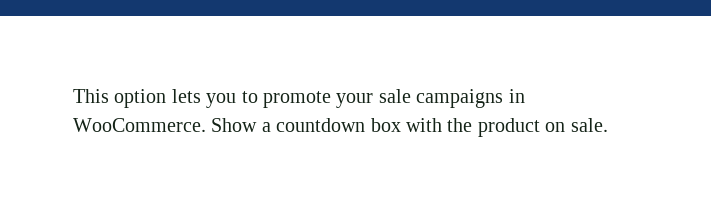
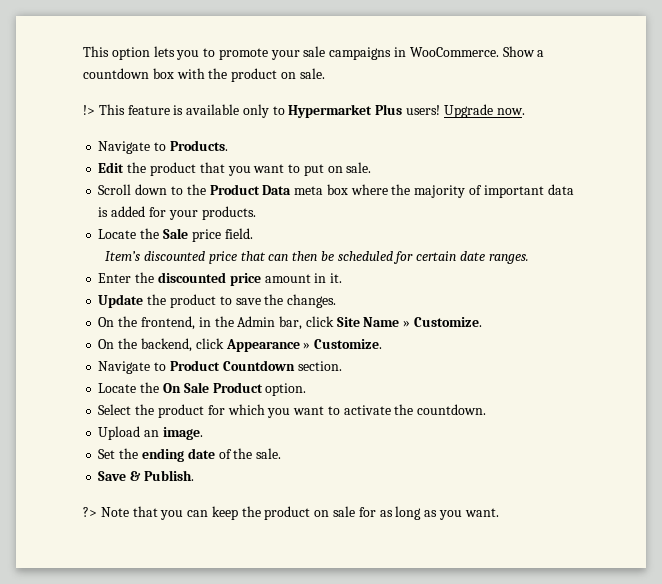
(608, 125) none -> [83,104,525,118] [98,140,228,154] [98,162,372,176] [98,184,574,198] [98,206,256,220] [98,228,253,242] [105,251,529,264] [98,272,343,286] [98,294,337,308] [98,316,482,330] [98,338,383,352] [98,360,342,374] [98,382,307,396] [98,404,487,418] [98,426,203,440] [98,448,282,462] [98,470,194,481] [83,506,499,520] // !> This feature is available only to Hypermarket Plus users! Upgrade now. // Navigate to Products. // Edit the product that you want to put on sale. // Scroll down to the Product Data meta box where the majority of important data is added for your products. // Locate the Sale price field. // Item’s discounted price that can then be scheduled for certain date ranges. // Enter the discounted price amount in it. // Update the product to save the changes. // On the frontend, in the Admin bar, click Site Name » Customize. // On the backend, click Appearance » Customize. // Navigate to Product Countdown section. // Locate the On Sale Product option. // Select the product for which you want to activate the countdown. // Upload an image. // Set the ending date of the sale. // Save & Publish. // ?> Note that you can keep the product on sale for as long as you want.

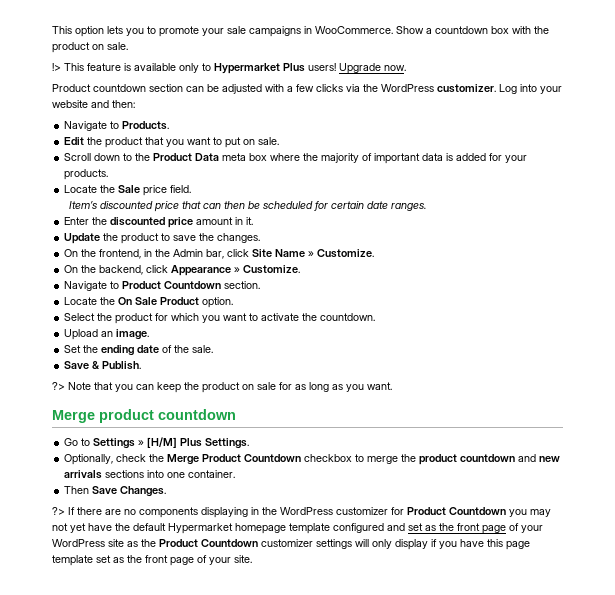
(525, 111) none -> [52,84,562,94] [52,100,135,108] // Product countdown section can be adjusted with a few clicks via the WordPress customizer. Log into your website and then:
(499, 512) none -> [52,409,236,423] [64,437,250,449] [64,454,561,465] [64,470,236,479] [64,486,167,497] [52,507,551,518] [52,523,543,534] [52,539,530,550] [52,555,252,566] // Merge product countdown // Go to Settings » [H/M] Plus Settings. // Optionally, check the Merge Product Countdown checkbox to merge the product countdown and new arrivals sections into one container. // Then Save Changes. // ?> If there are no components displaying in the WordPress customizer for Product Countdown you may not yet have the default Hypermarket homepage template configured and set as the front page of your WordPress site as the Product Countdown customizer settings will only display if you have this page template set as the front page of your site.

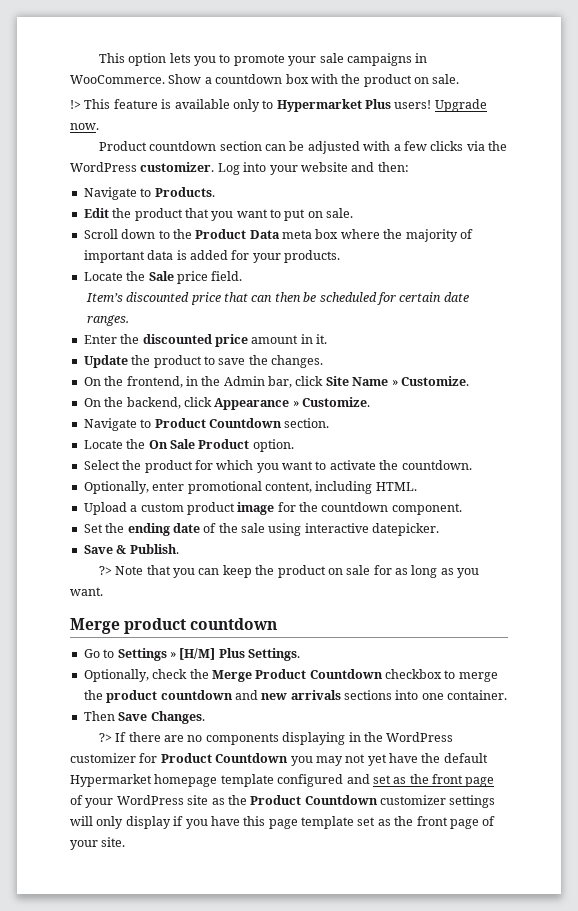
[64,329,150,340] Upload an image. -> [83,481,417,494] [83,502,462,515] Optionally, enter promotional content, including HTML. // Upload a custom product image for the countdown component.
[192,345,214,353] sale. -> [241,523,440,536] sale using interactive datepicker.

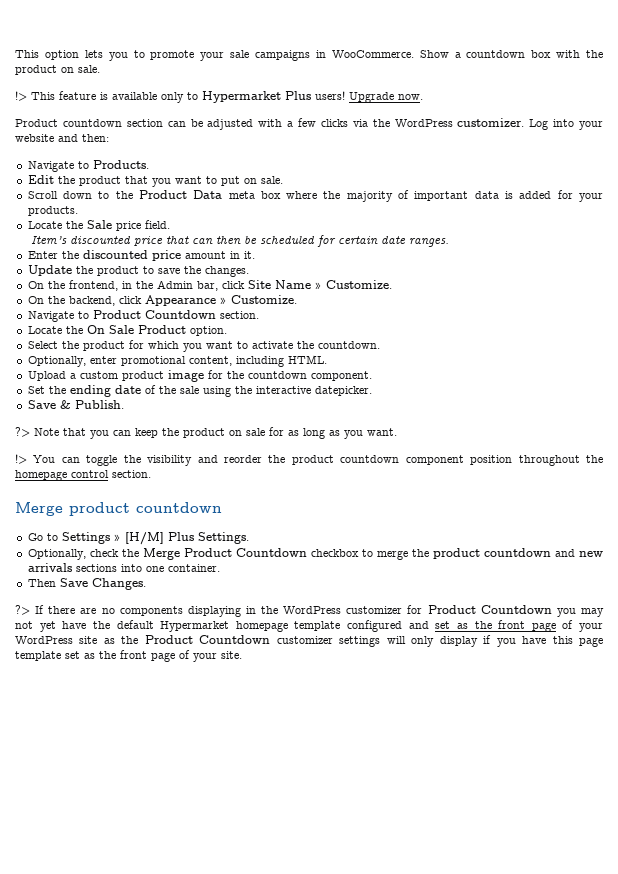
(302, 529) none -> [234,386,252,394] the
(103, 591) none -> [15,454,604,466] [15,470,151,481] // !> You can toggle the visibility and reorder the product countdown component position throughout the homepage control section.

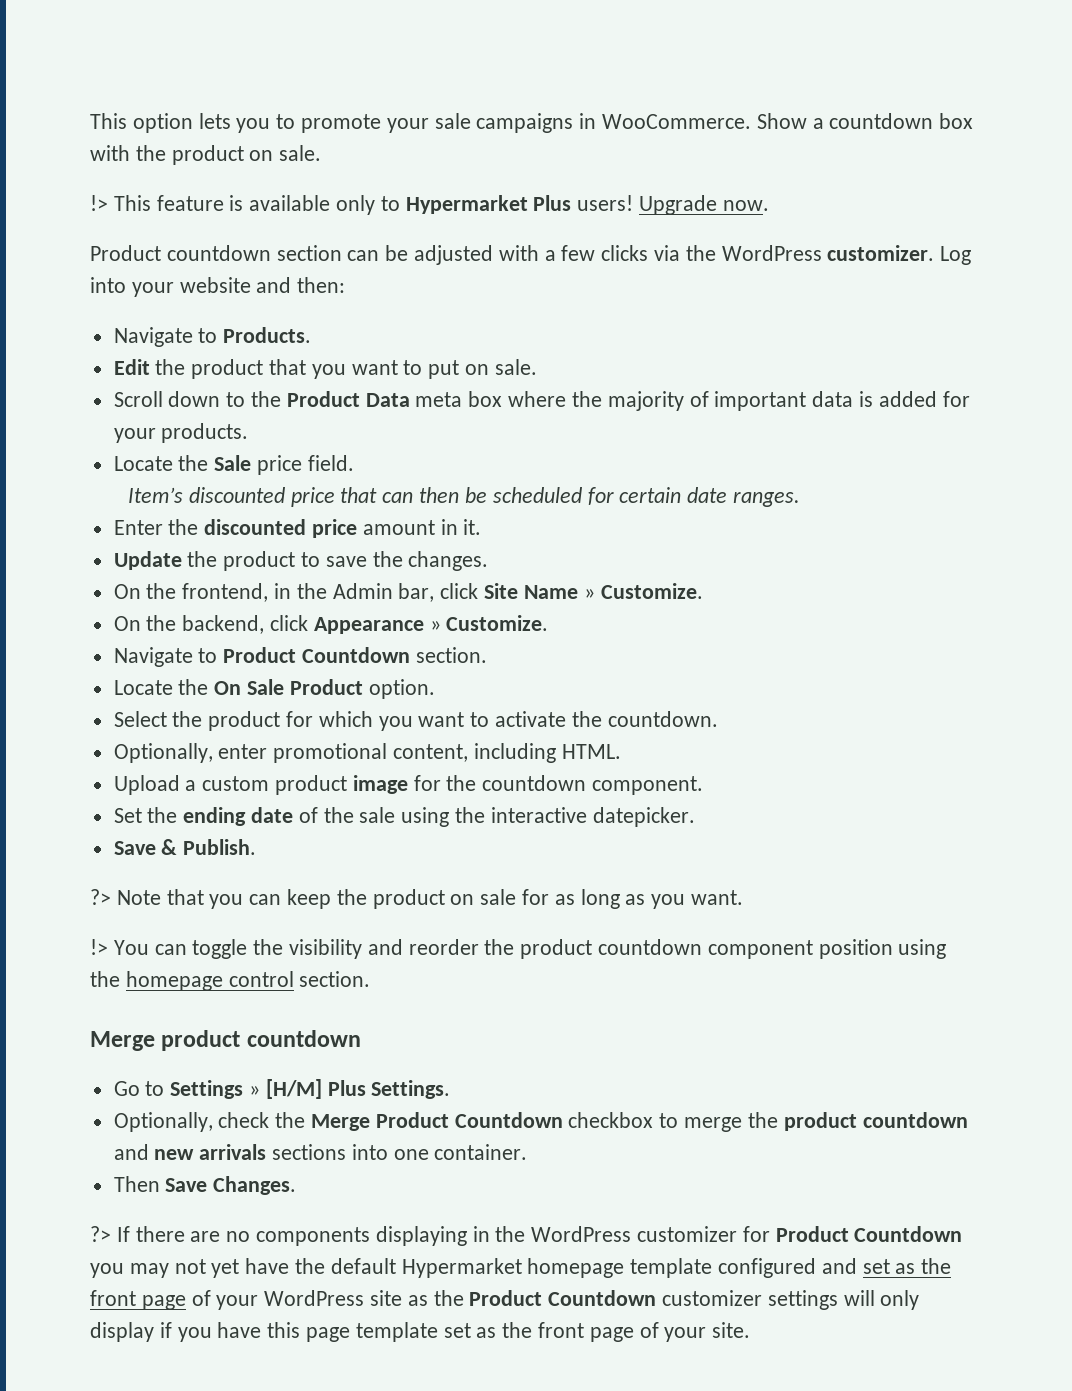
[518,455,580,466] throughout -> [898,939,947,959] using

